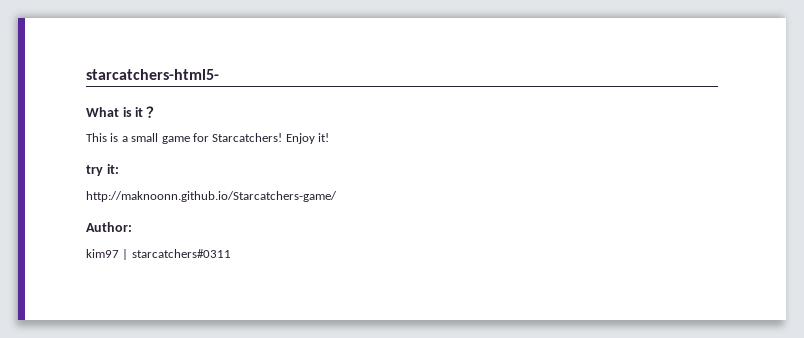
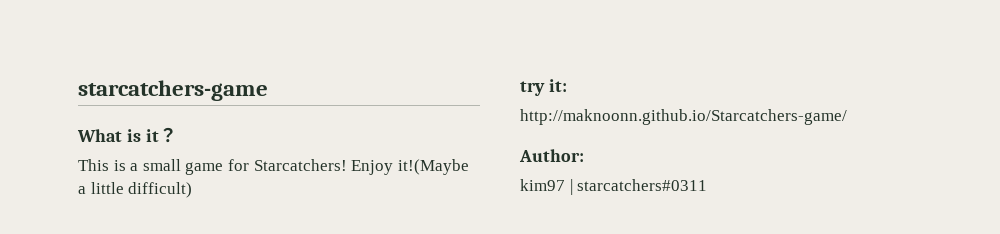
[86,69,219,80] starcatchers-html5- -> [78,80,268,101] starcatchers-game
[318,133,329,142] it! -> [397,159,469,175] [78,182,193,198] it!(Maybe a little difficult)

